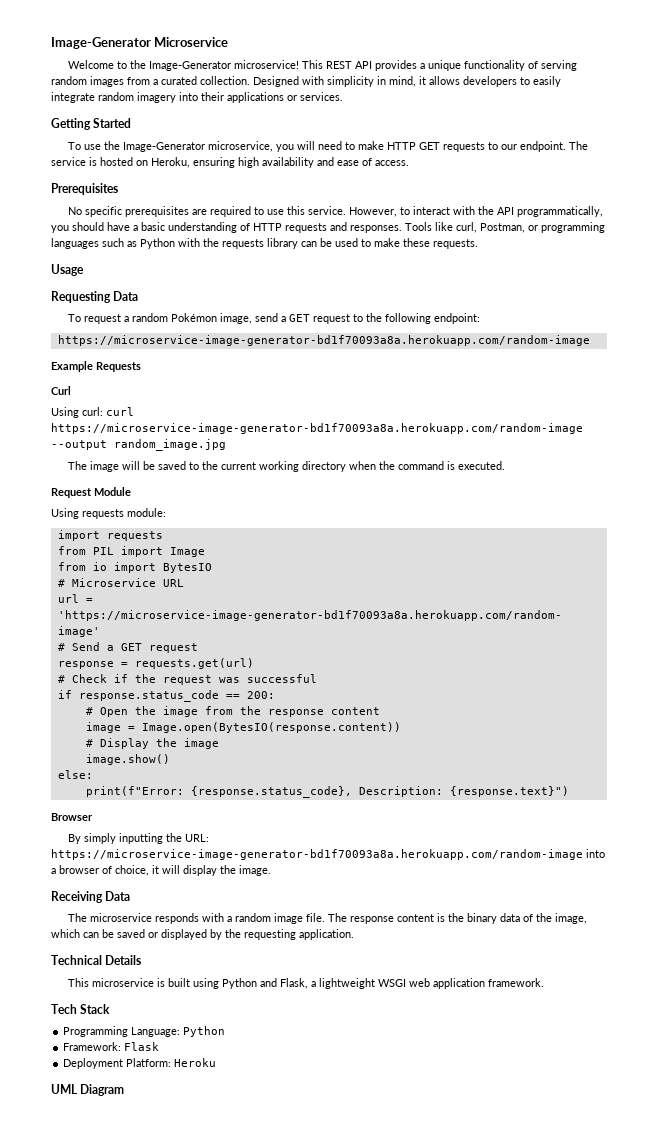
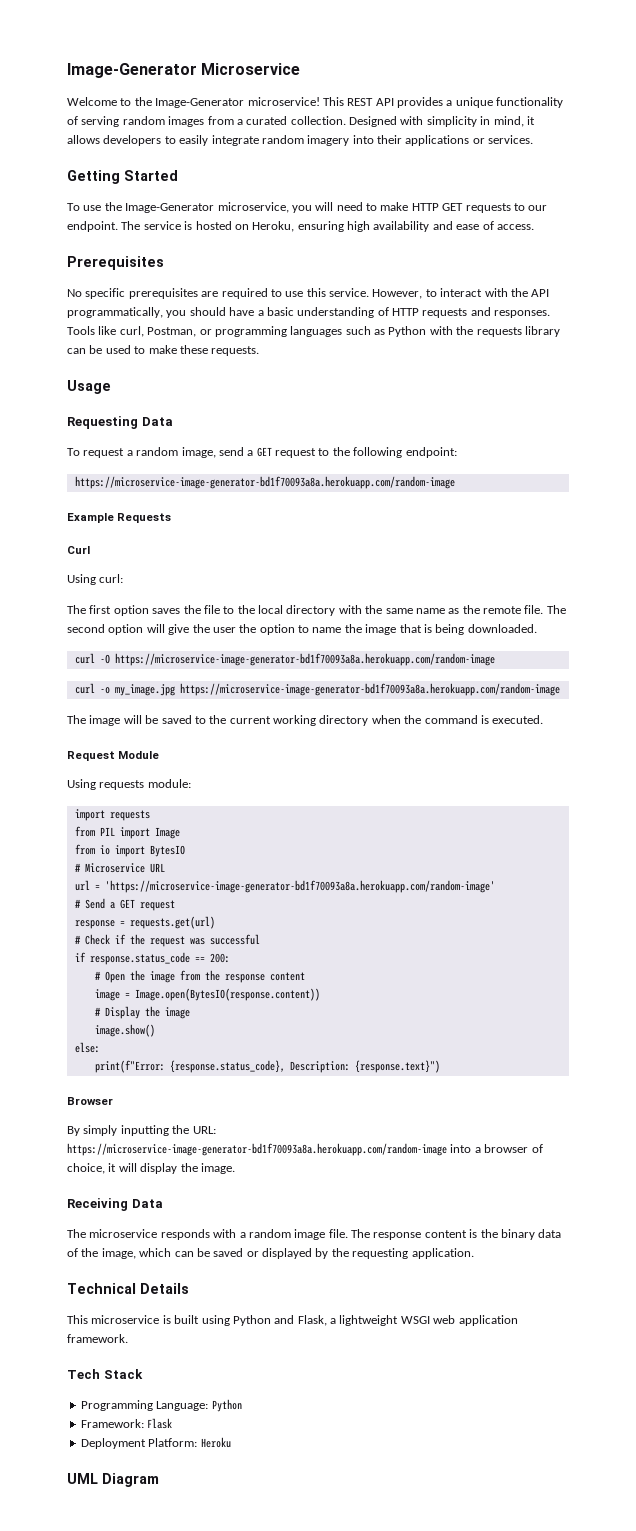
[170,313,217,322] Pokémon -> (179, 451) none
[106,407,134,416] [51,423,583,434] [51,439,226,451] curl https://microservice-image-generator-bd1f70093a8a.herokuapp.com/random-image --output random_image.jpg -> [67,605,566,616] [67,624,537,635] [74,653,495,666] [74,683,560,696] // The first option saves the file to the local directory with the same name as the remote file. The second option will give the user the option to name the image that is being downloaded. // curl -O https://microservice-image-generator-bd1f70093a8a.herokuapp.com/random-image // curl -o my_image.jpg https://microservice-image-generator-bd1f70093a8a.herokuapp.com/random-image

